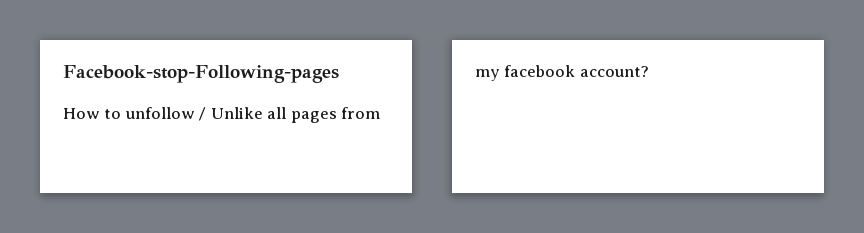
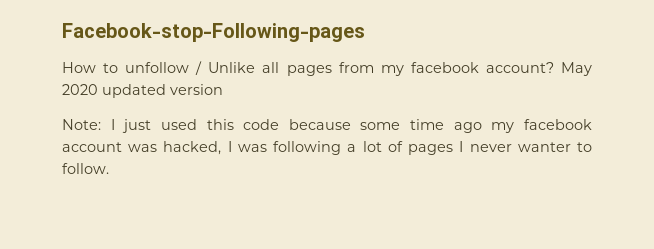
(649, 71) none -> [560,62,592,76] [62,84,223,98] [62,119,592,133] [62,141,592,155] [62,163,109,174] May 2020 updated version // Note: I just used this code because some time ago my facebook account was hacked, I was following a lot of pages I never wanter to follow.

